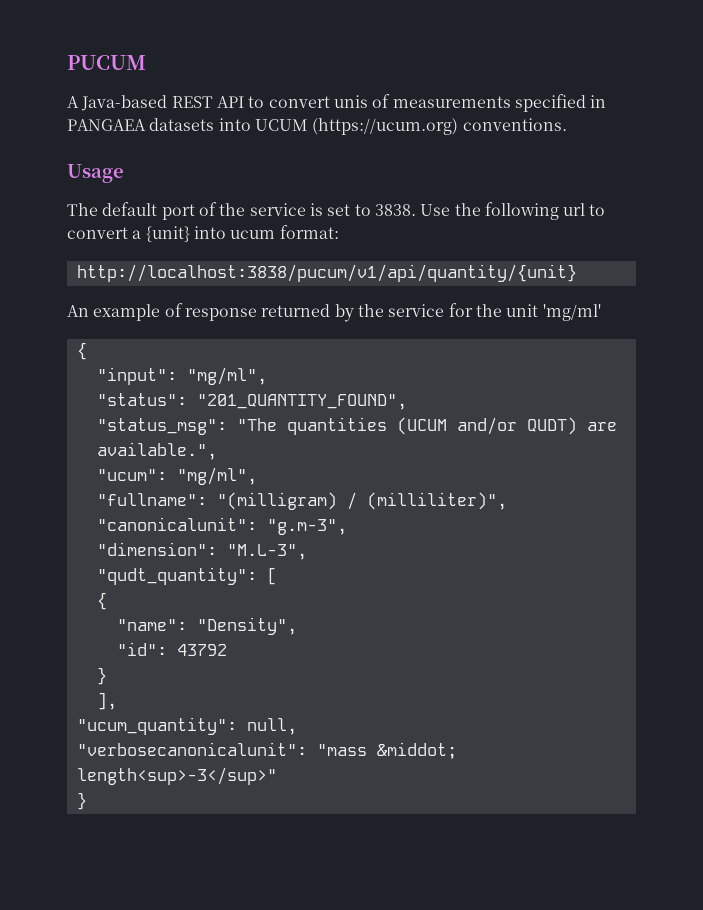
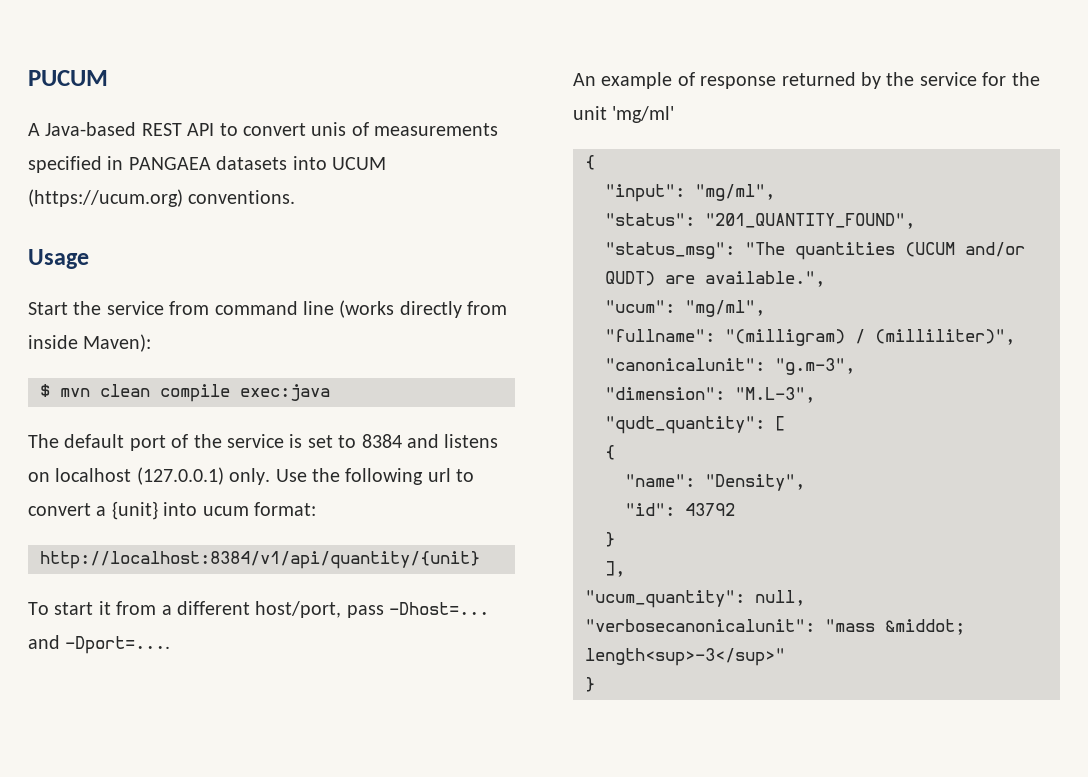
(124, 173) none -> [28,300,508,318] [28,334,152,352] [40,384,330,402] // Start the service from command line (works directly from inside Maven): // $ mvn clean compile exec:java
[374,204,416,216] 3838. -> [361,434,499,448] [28,467,271,485] 8384 and listens on localhost (127.0.0.1) only.
[76,264,577,282] http://localhost:3838/pucum/v1/api/quantity/{unit} -> [40,551,480,569] [28,601,490,618] [28,635,171,654] http://localhost:8384/v1/api/quantity/{unit} // To start it from a different host/port, pass -Dhost=... and -Dport=....

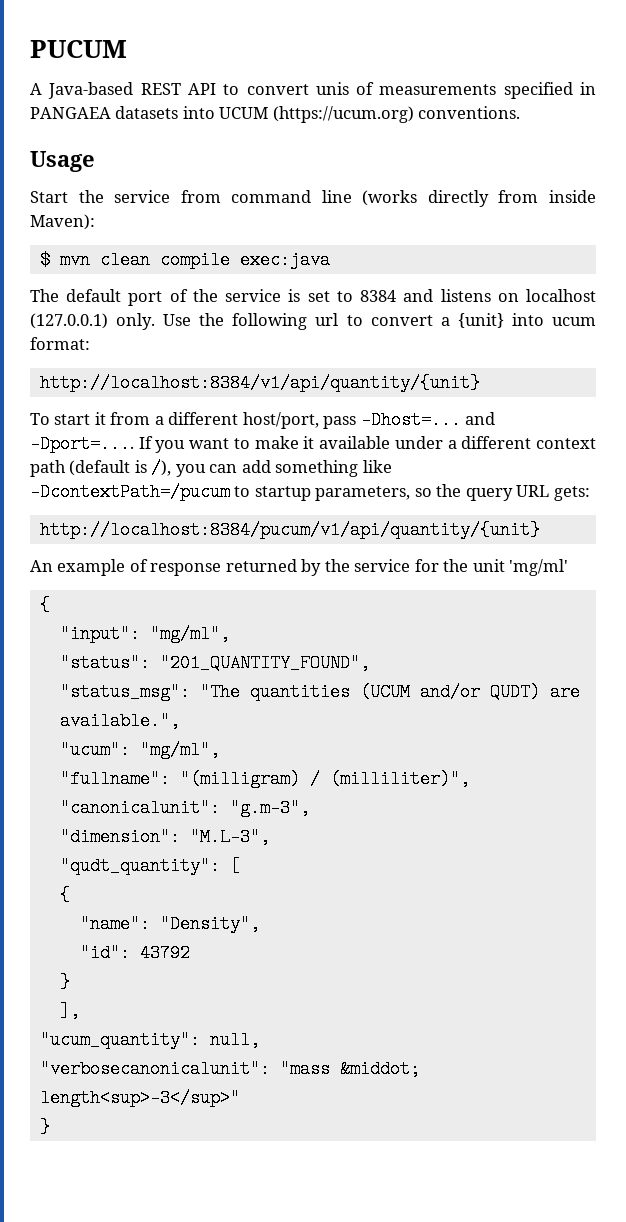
(171, 645) none -> [138,436,597,453] [30,459,392,477] [30,483,590,501] [39,521,540,539] If you want to make it available under a different context path (default is /), you can add something like -DcontextPath=/pucum to startup parameters, so the query URL gets: // http://localhost:8384/pucum/v1/api/quantity/{unit}

